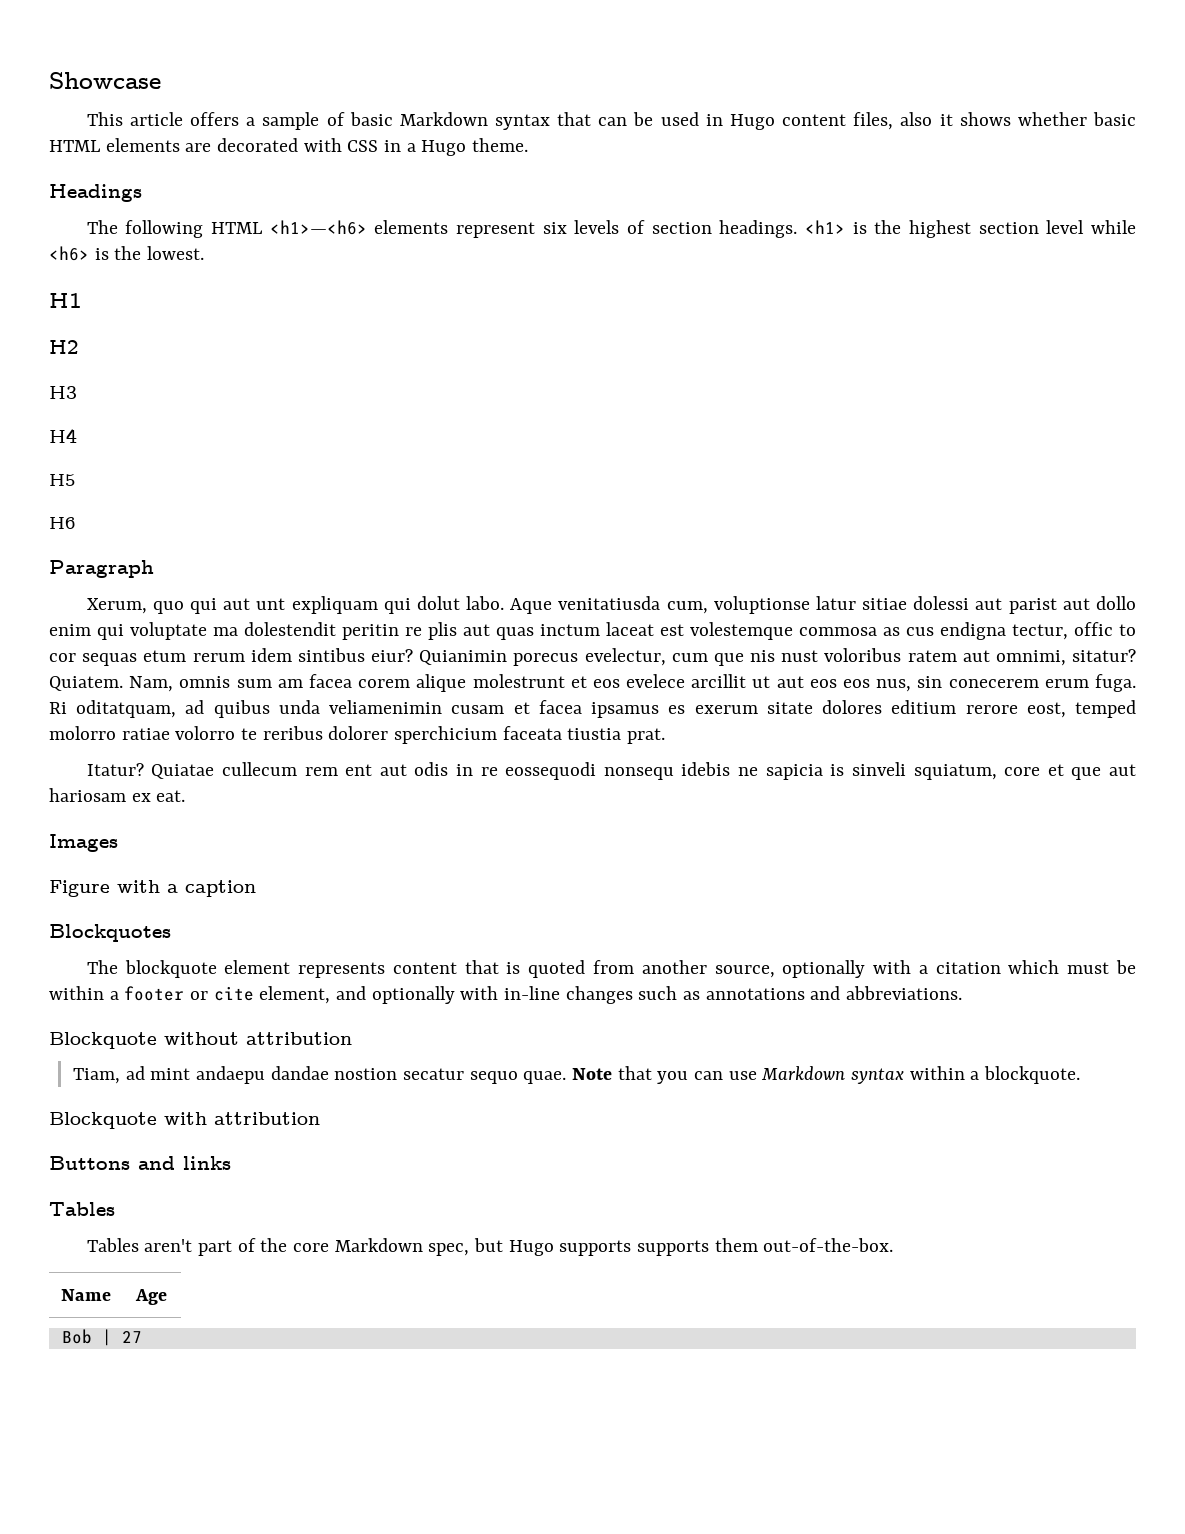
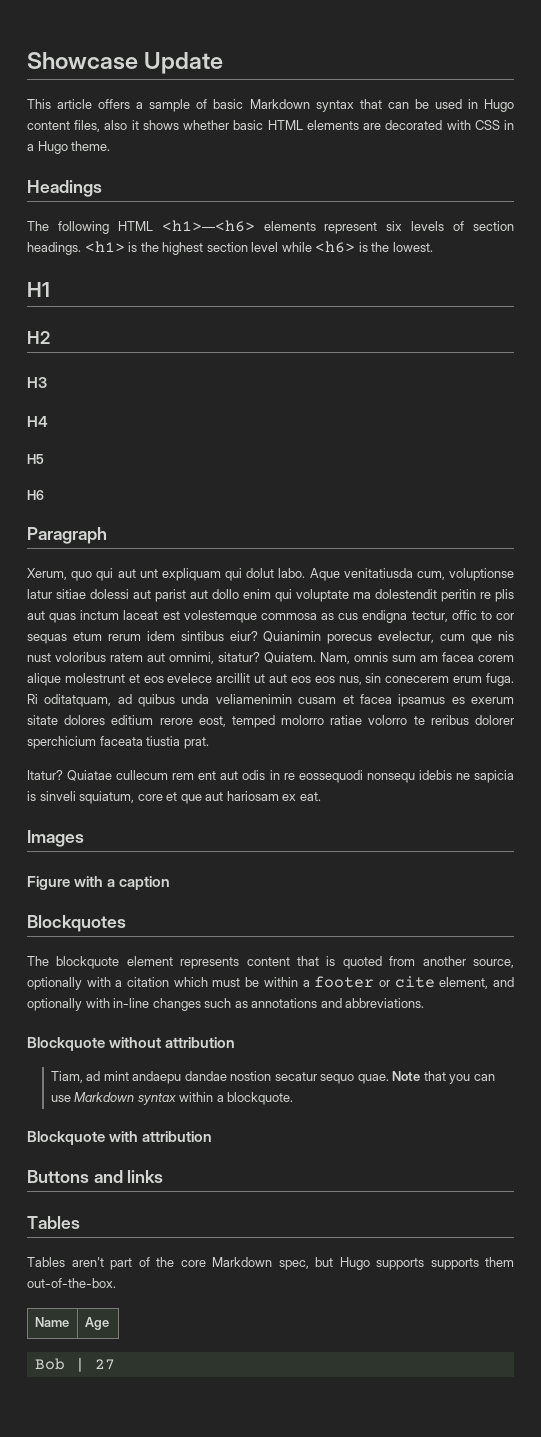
(161, 80) none -> [144,52,224,74] Update

